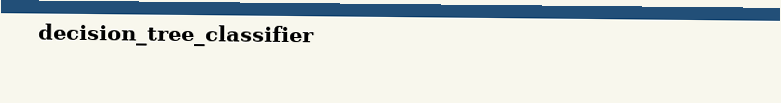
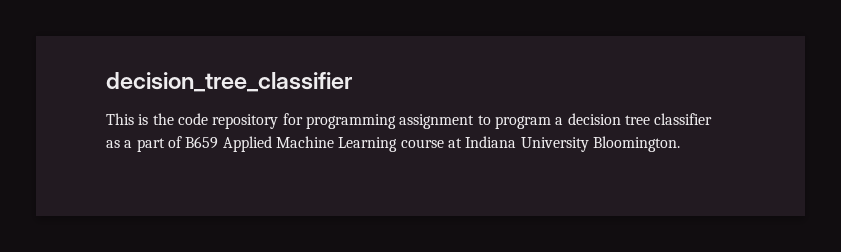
(315, 35) none -> [106,113,713,129] [106,136,680,152] // This is the code repository for programming assignment to program a decision tree classifier as a part of B659 Applied Machine Learning course at Indiana University Bloomington.

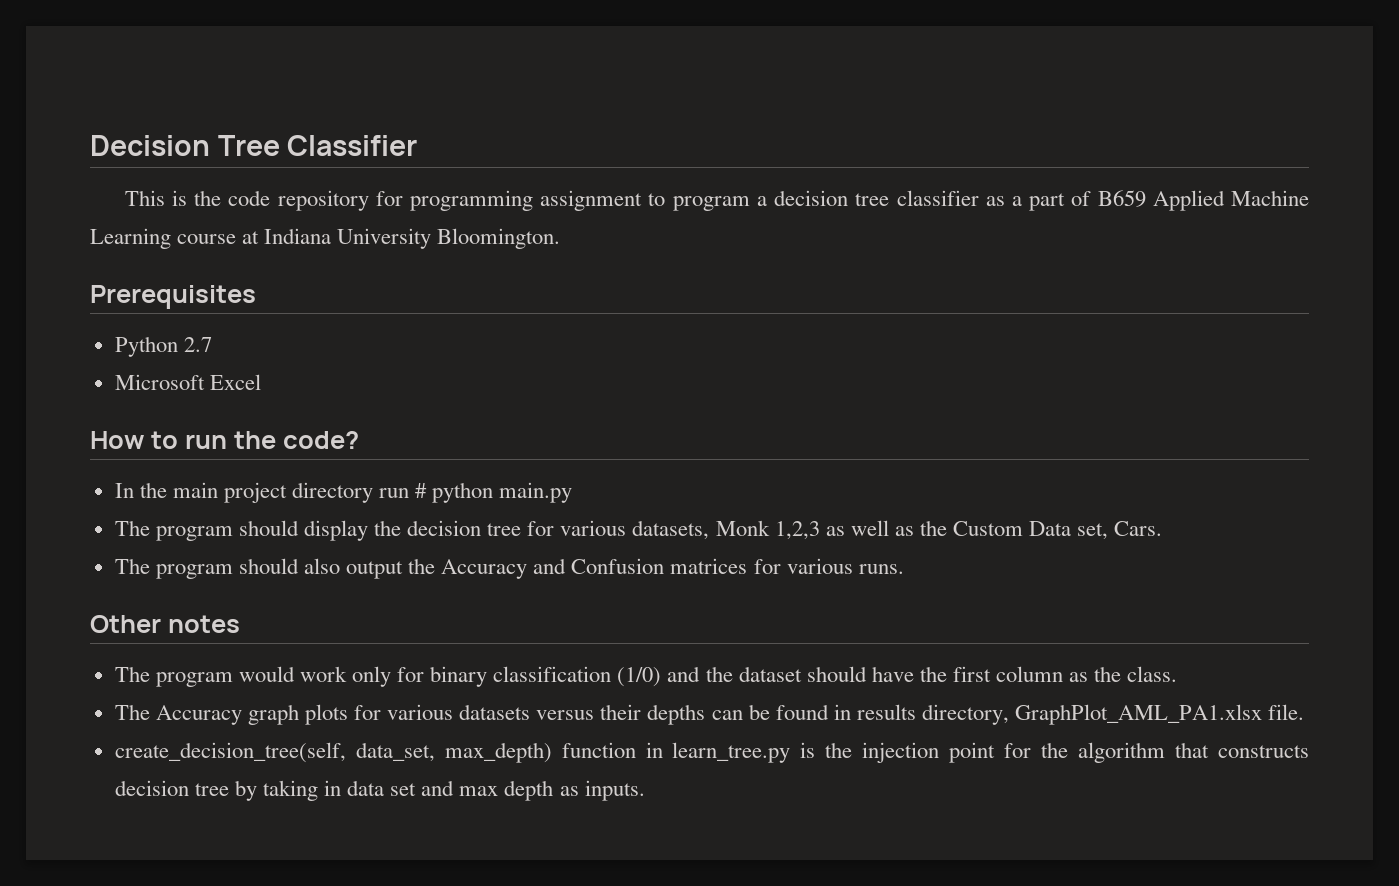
[106,72,352,92] decision_tree_classifier -> [90,135,418,156] Decision Tree Classifier
(680, 144) none -> [90,285,256,309] [114,336,212,357] [114,374,261,390] [90,431,359,449] [114,482,573,503] [114,520,1163,541] [114,558,904,579] [90,615,240,633] [114,666,1178,687] [114,704,1305,725] [114,742,1309,763] [114,780,645,801] // Prerequisites // Python 2.7 // Microsoft Excel // How to run the code? // In the main project directory run # python main.py // The program should display the decision tree for various datasets, Monk 1,2,3 as well as the Custom Data set, Cars. // The program should also output the Accuracy and Confusion matrices for various runs. // Other notes // The program would work only for binary classification (1/0) and the dataset should have the first column as the class. // The Accuracy graph plots for various datasets versus their depths can be found in results directory, GraphPlot_AML_PA1.xlsx file. // create_decision_tree(self, data_set, max_depth) function in learn_tree.py is the injection point for the algorithm that constructs decision tree by taking in data set and max depth as inputs.

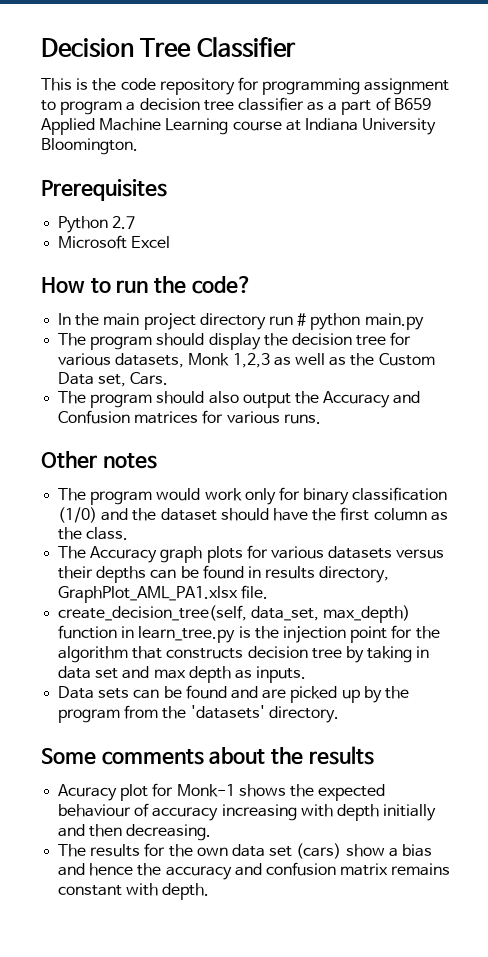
(645, 790) none -> [58,685,409,703] [58,705,339,723] [41,746,374,765] [58,783,386,801] [58,803,437,821] [58,824,212,841] [58,843,432,859] [58,862,451,880] [58,883,210,900] // Data sets can be found and are picked up by the program from the 'datasets' directory. // Some comments about the results // Acuracy plot for Monk-1 shows the expected behaviour of accuracy increasing with depth initially and then decreasing. // The results for the own data set (cars) show a bias and hence the accuracy and confusion matrix remains constant with depth.

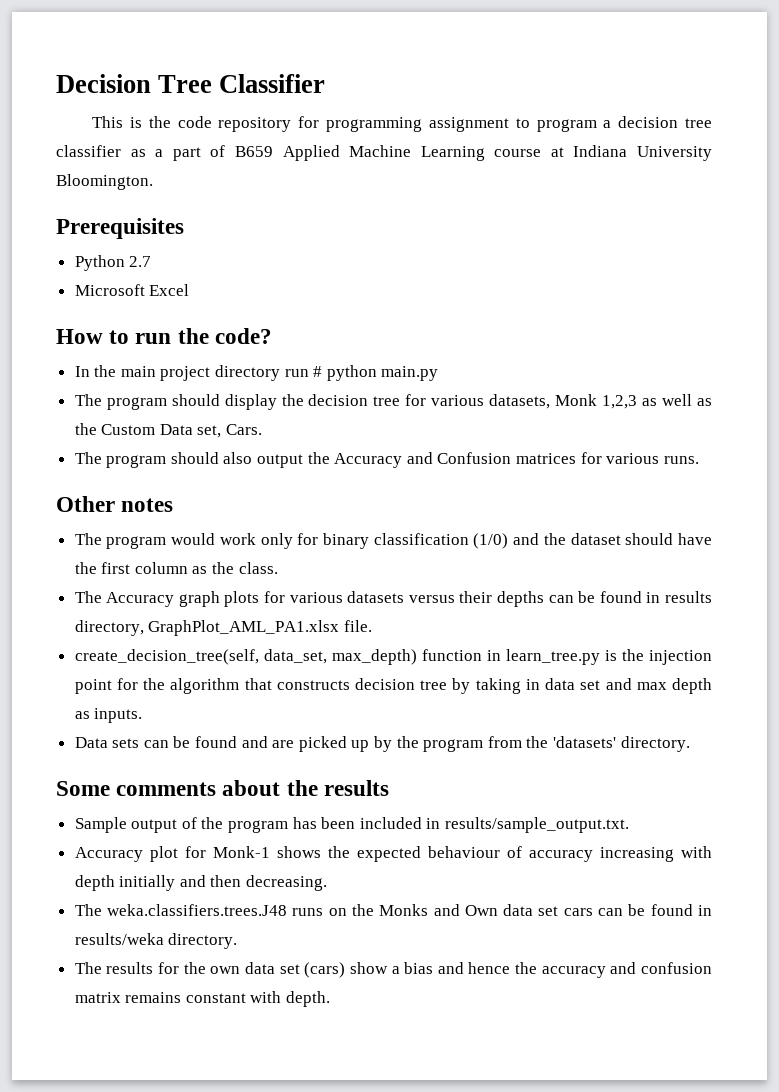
[58,784,118,801] Acuracy -> [74,817,630,833] [74,847,143,862] Sample output of the program has been included in results/sample_output.txt. // Accuracy
(212, 832) none -> [74,904,712,916] [74,933,238,949] // The weka.classifiers.trees.J48 runs on the Monks and Own data set cars can be found in results/weka directory.

